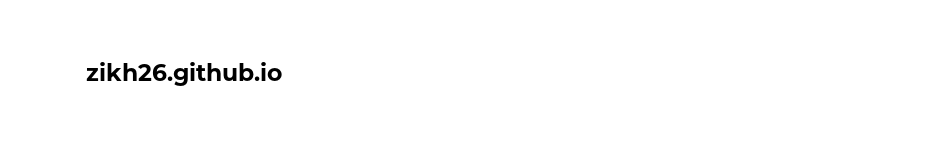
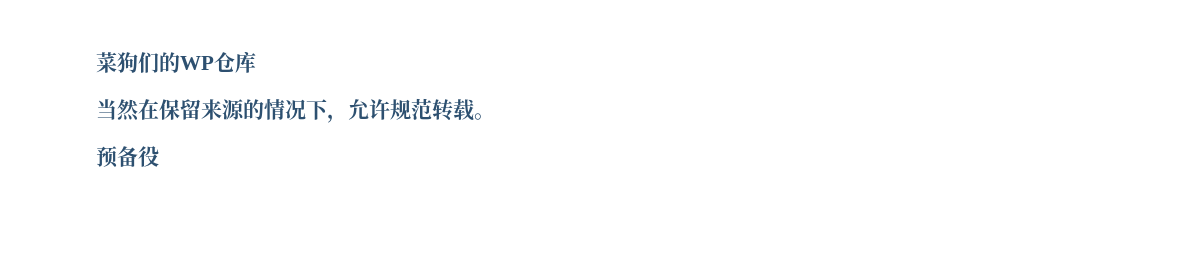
[86,62,282,86] zikh26.github.io -> [96,51,256,73] [96,98,495,123] [96,146,159,168] 菜狗们的WP仓库 // 当然在保留来源的情况下，允许规范转载。 // 预备役

